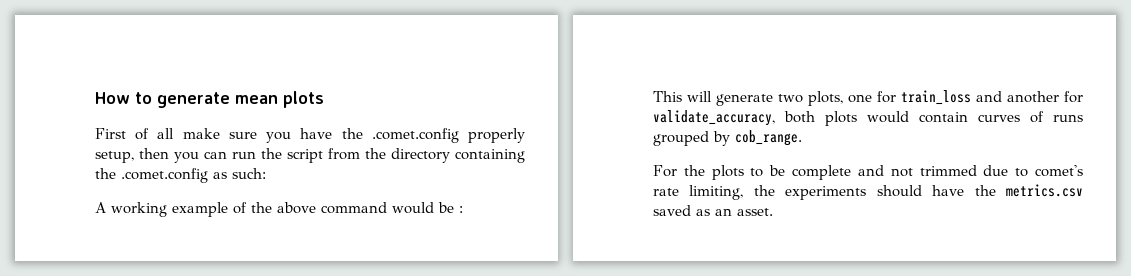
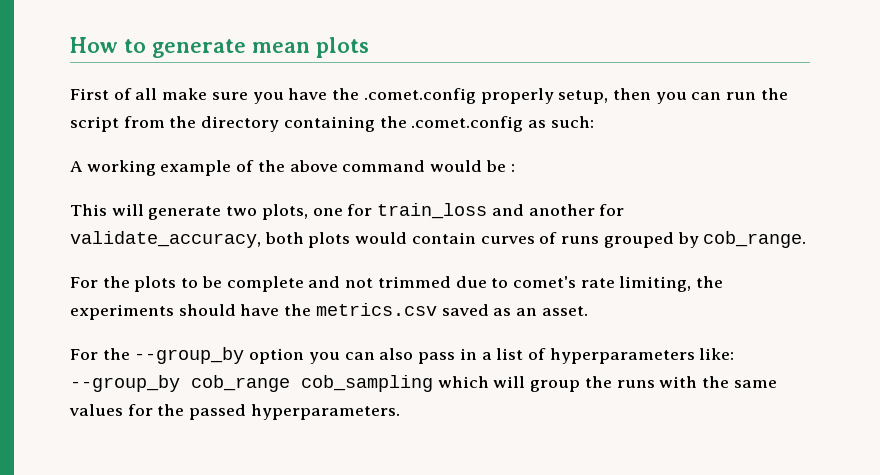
(773, 212) none -> [70,347,735,364] [70,375,777,392] [69,404,400,420] // For the --group_by option you can also pass in a list of hyperparameters like: --group_by cob_range cob_sampling which will group the runs with the same values for the passed hyperparameters.

